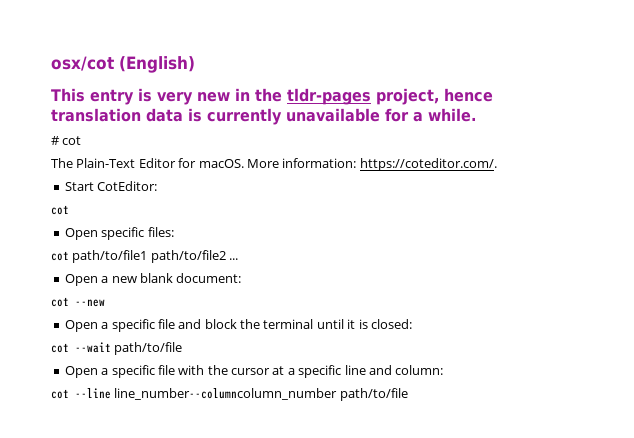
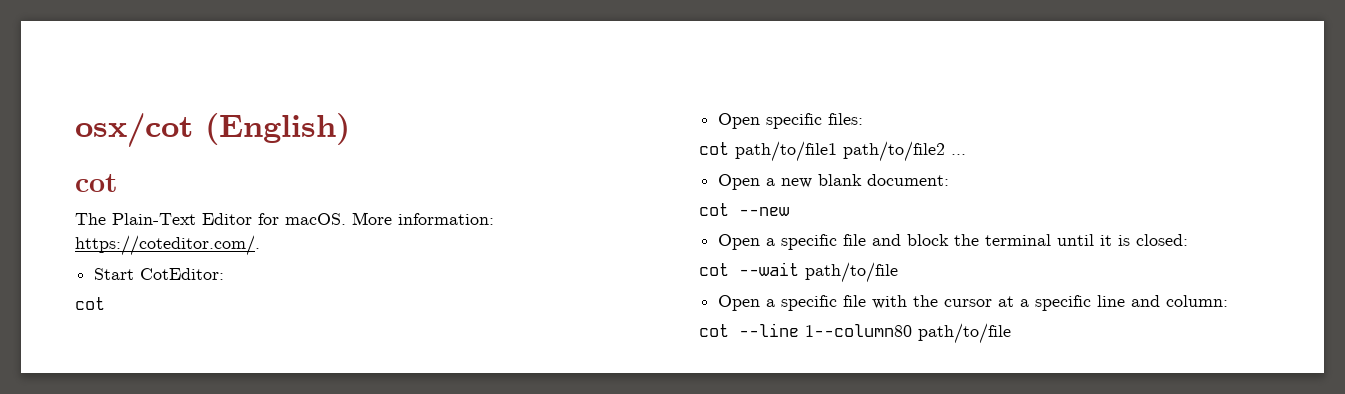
[51,88,493,105] [51,108,476,125] [51,136,60,145] This entry is very new in the tldr-pages project, hence translation data is currently unavailable for a while. // # -> (350, 129) none
[114,388,338,400] line_number--columncolumn_number -> [805,324,912,337] 1--column80

